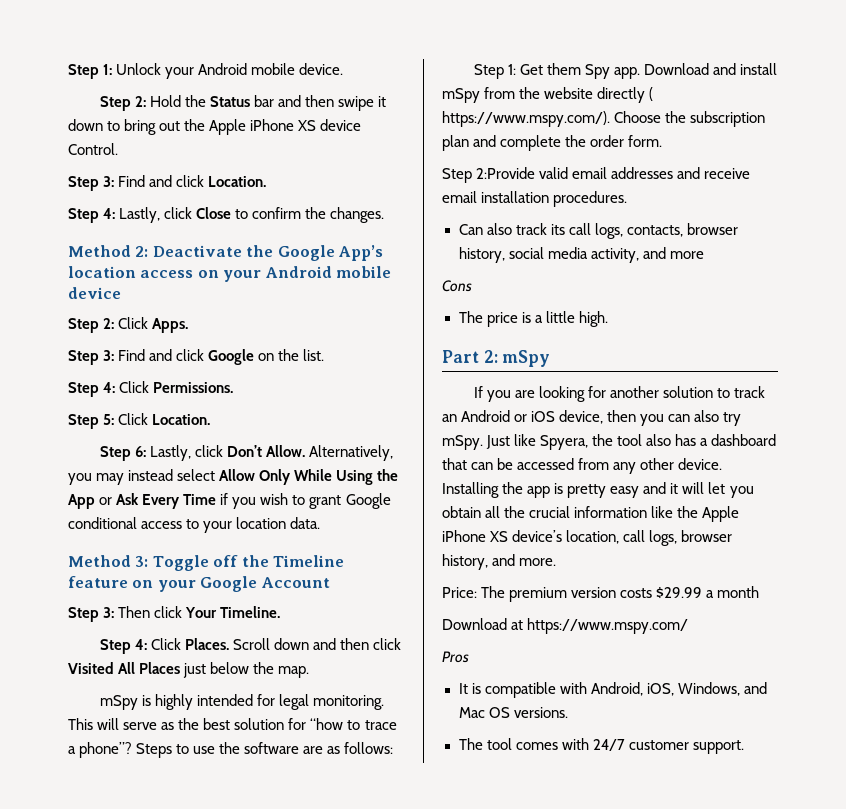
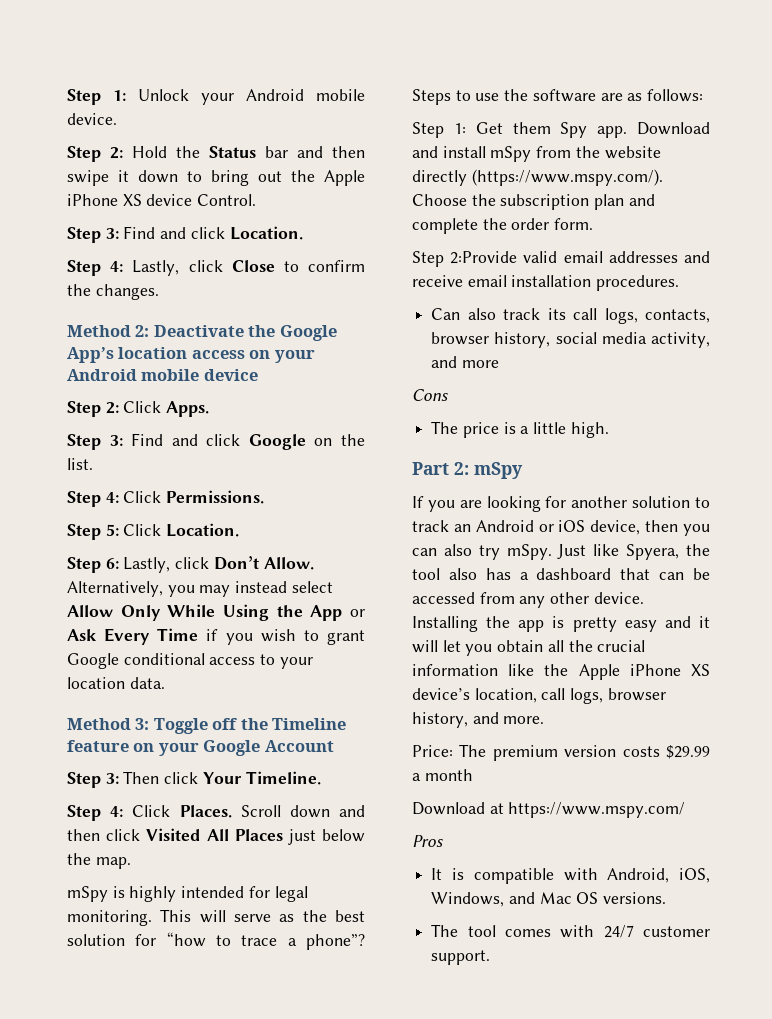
[649,87,654,101] [442,111,610,127] ( https://www.mspy.com/). -> [471,169,663,186] (https://www.mspy.com/).

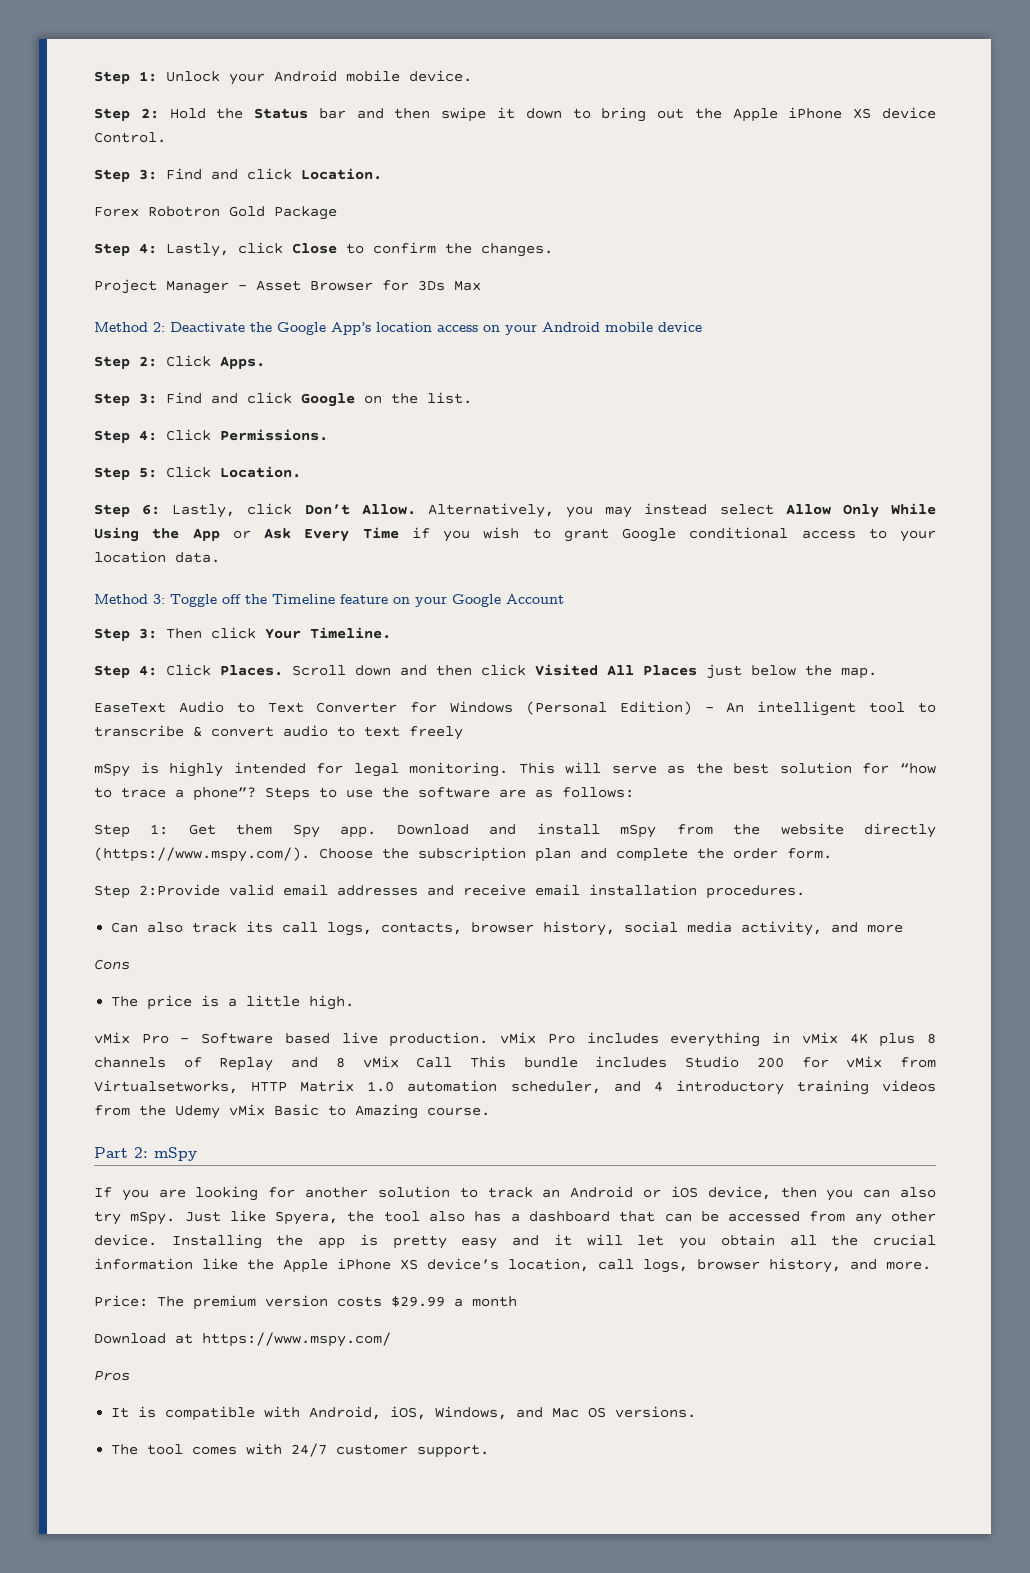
(303, 233) none -> [94,206,337,220] // Forex Robotron Gold Package
(159, 292) none -> [94,279,481,294] // Project Manager - Asset Browser for 3Ds Max
(131, 863) none -> [94,701,936,716] [94,725,463,740] // EaseText Audio to Text Converter for Windows (Personal Edition) - An intelligent tool to transcribe & convert audio to text freely
(609, 430) none -> [94,1032,937,1047] [94,1056,936,1071] [94,1080,937,1095] [94,1104,490,1119] // vMix Pro - Software based live production. vMix Pro includes everything in vMix 4K plus 8 channels of Replay and 8 vMix Call This bundle includes Studio 200 for vMix from Virtualsetworks, HTTP Matrix 1.0 automation scheduler, and 4 introductory training videos from the Udemy vMix Basic to Amazing course.

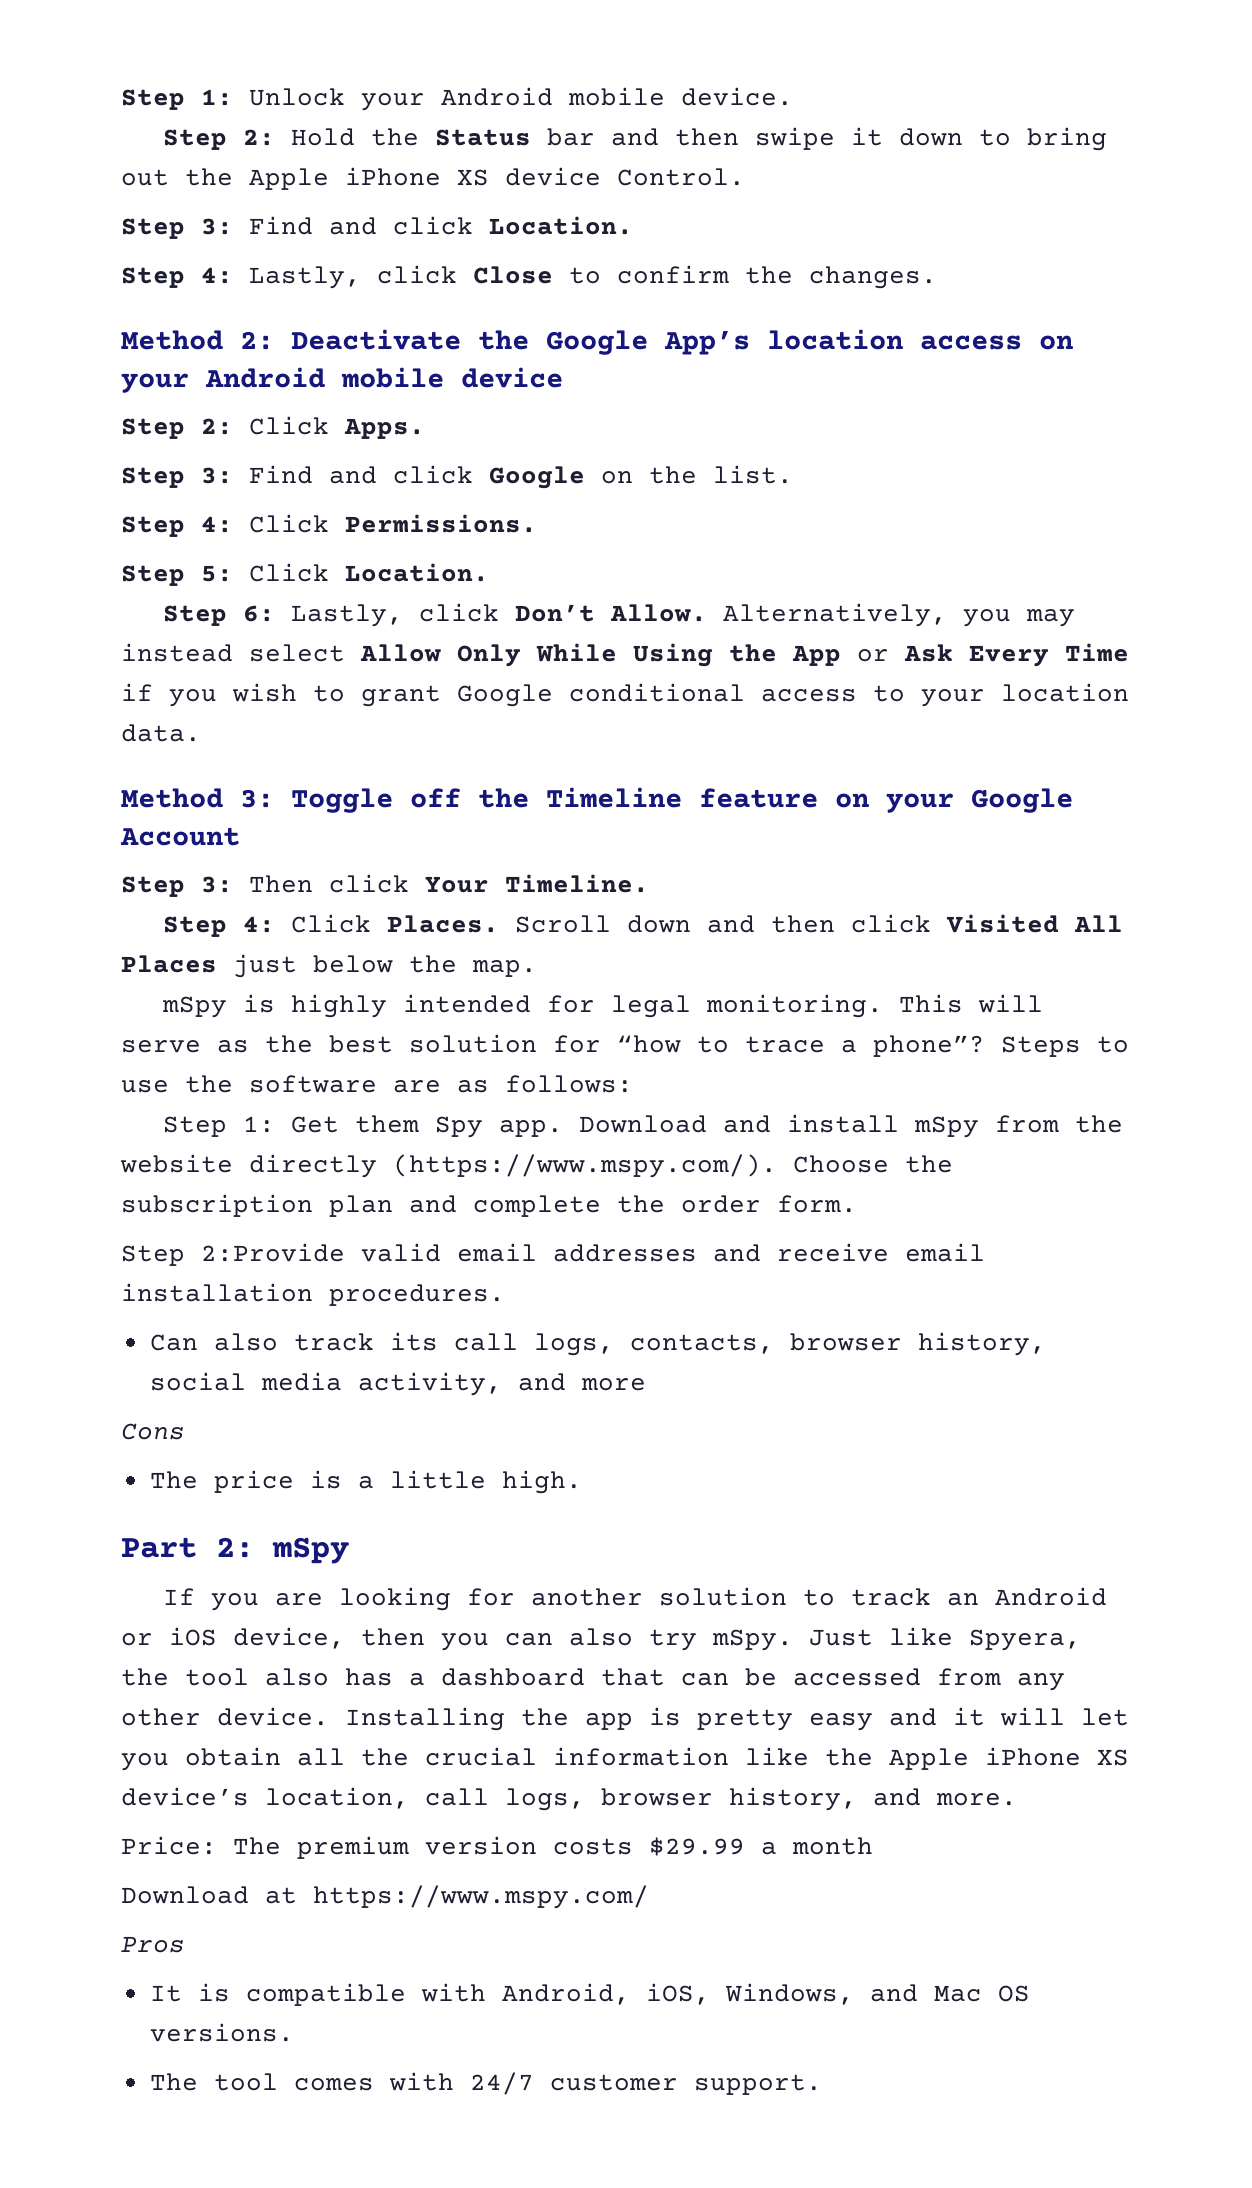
[94,206,337,220] // Forex Robotron Gold Package -> (633, 225) none
[94,279,481,294] // Project Manager - Asset Browser for 3Ds Max -> (937, 277) none
[94,701,936,716] [94,725,463,740] // EaseText Audio to Text Converter for Windows (Personal Edition) - An intelligent tool to transcribe & convert audio to text freely -> (537, 968) none
[94,1032,937,1047] [94,1056,936,1071] [94,1080,937,1095] [94,1104,490,1119] // vMix Pro - Software based live production. vMix Pro includes everything in vMix 4K plus 8 channels of Replay and 8 vMix Call This bundle includes Studio 200 for vMix from Virtualsetworks, HTTP Matrix 1.0 automation scheduler, and 4 introductory training videos from the Udemy vMix Basic to Amazing course. -> (582, 1482) none

